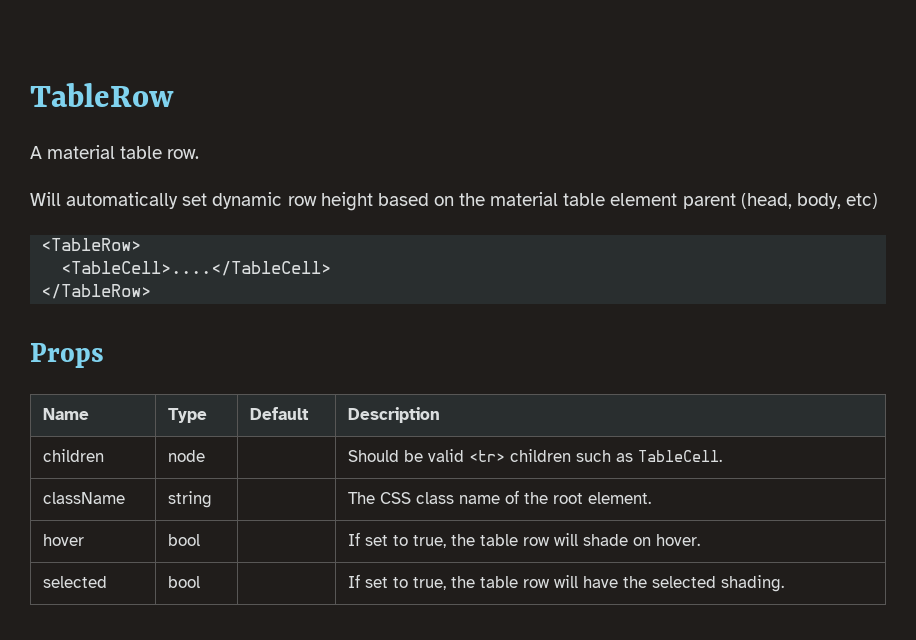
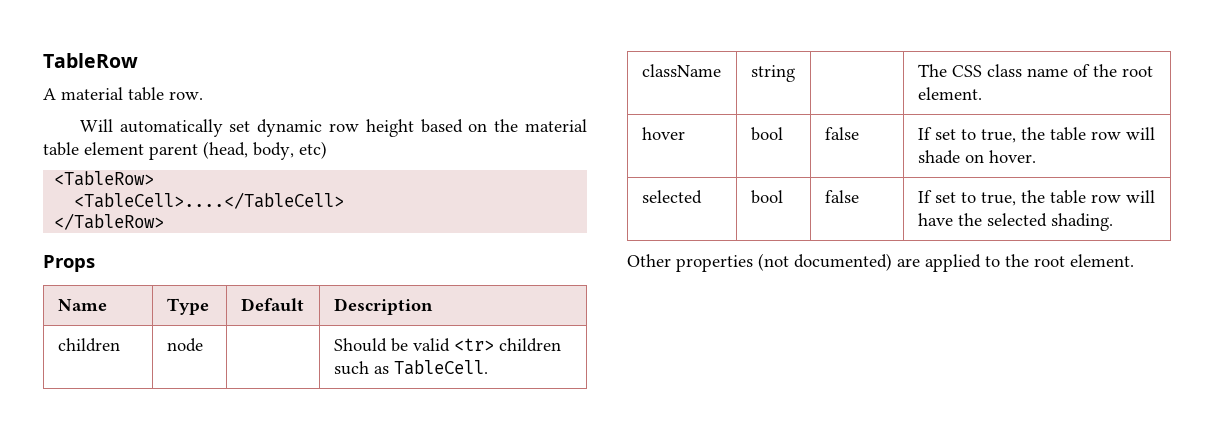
(200, 540) none -> [824,127,859,140] false
(200, 582) none -> [824,190,859,203] false
(784, 583) none -> [627,253,1134,272] // Other properties (not documented) are applied to the root element.

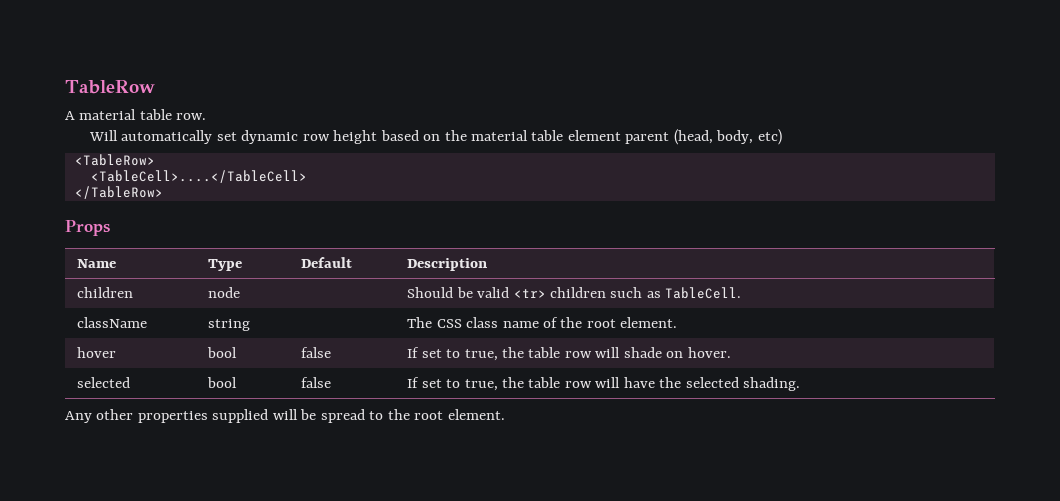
[627,253,981,272] Other properties (not documented) are applied -> [65,409,365,423] Any other properties supplied will be spread

